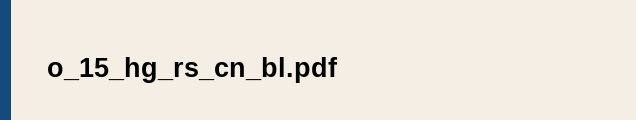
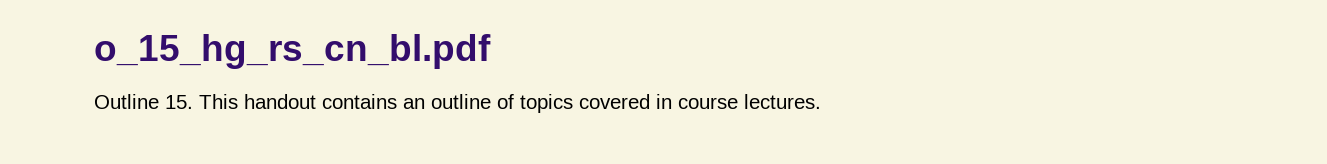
(338, 70) none -> [94,94,821,113] // Outline 15. This handout contains an outline of topics covered in course lectures.

